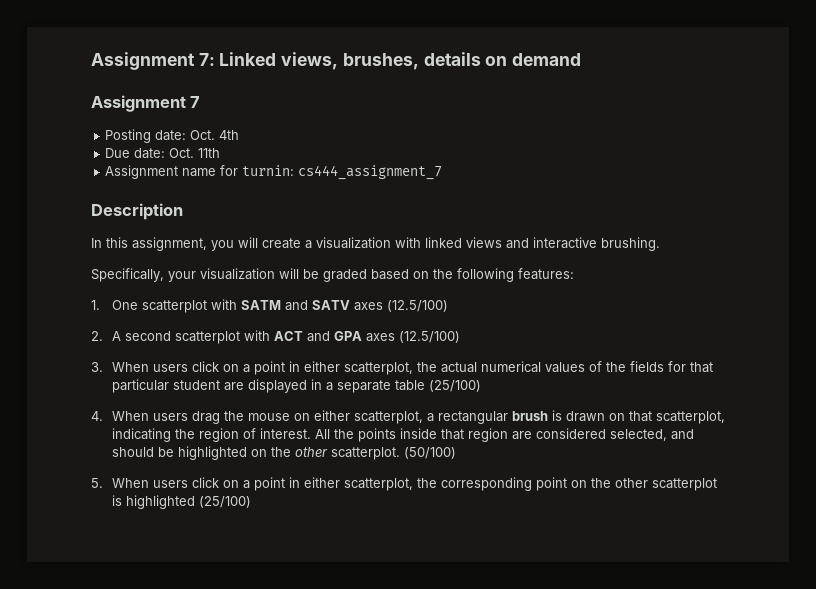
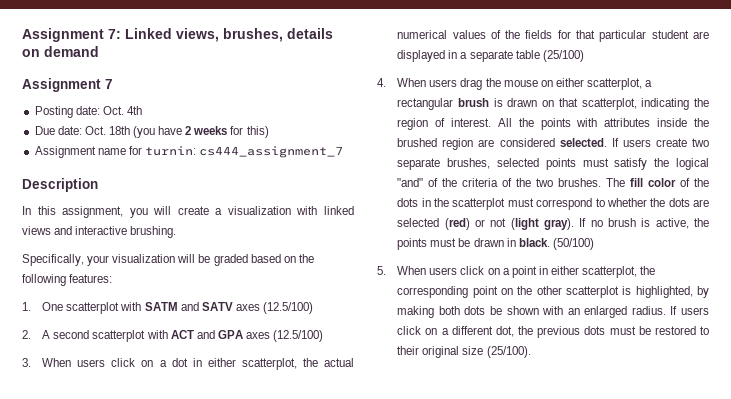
[198,148,221,158] 11th -> [108,126,269,138] 18th (you have 2 weeks for this)
[253,361,285,375] point -> [171,358,188,367] dot
[399,428,694,442] [111,446,400,460] inside that region are considered selected, and should be highlighted on the other scatterplot. -> [576,118,709,127] [397,138,709,150] [397,158,709,170] [397,178,710,187] [397,198,709,210] [397,218,709,230] [397,238,550,250] with attributes inside the brushed region are considered selected. If users create two separate brushes, selected points must satisfy the logical "and" of the criteria of the two brushes. The fill color of the dots in the scatterplot must correspond to whether the dots are selected (red) or not (light gray). If no brush is active, the points must be drawn in black.
[125,495,251,509] highlighted (25/100) -> [635,286,709,298] [397,306,709,318] [397,326,709,338] [397,346,531,358] highlighted, by making both dots be shown with an enlarged radius. If users click on a different dot, the previous dots must be restored to their original size (25/100).

